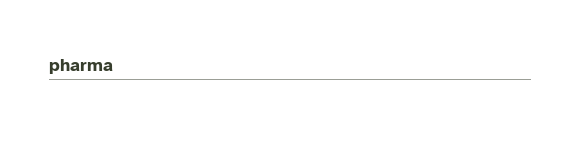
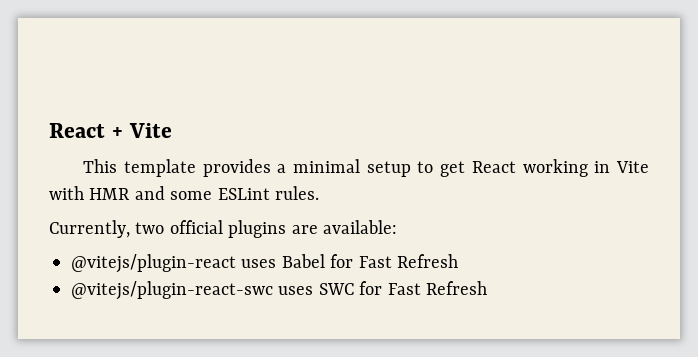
[49,59,113,74] pharma -> [49,123,172,138] [83,159,650,177] [49,186,319,200] [49,220,397,238] [71,254,458,273] [71,281,487,300] React + Vite // This template provides a minimal setup to get React working in Vite with HMR and some ESLint rules. // Currently, two official plugins are available: // @vitejs/plugin-react uses Babel for Fast Refresh // @vitejs/plugin-react-swc uses SWC for Fast Refresh

